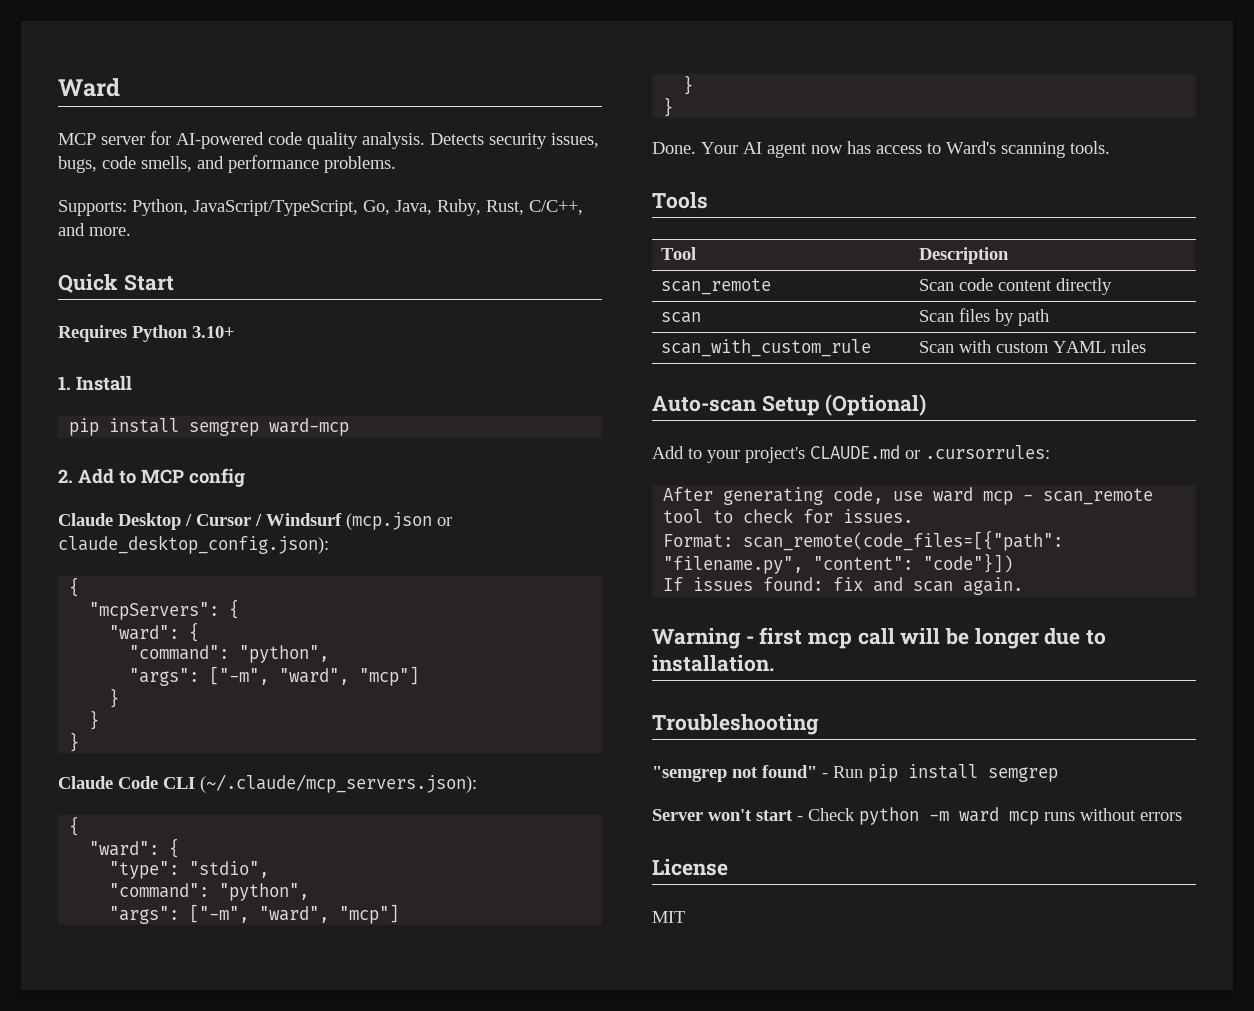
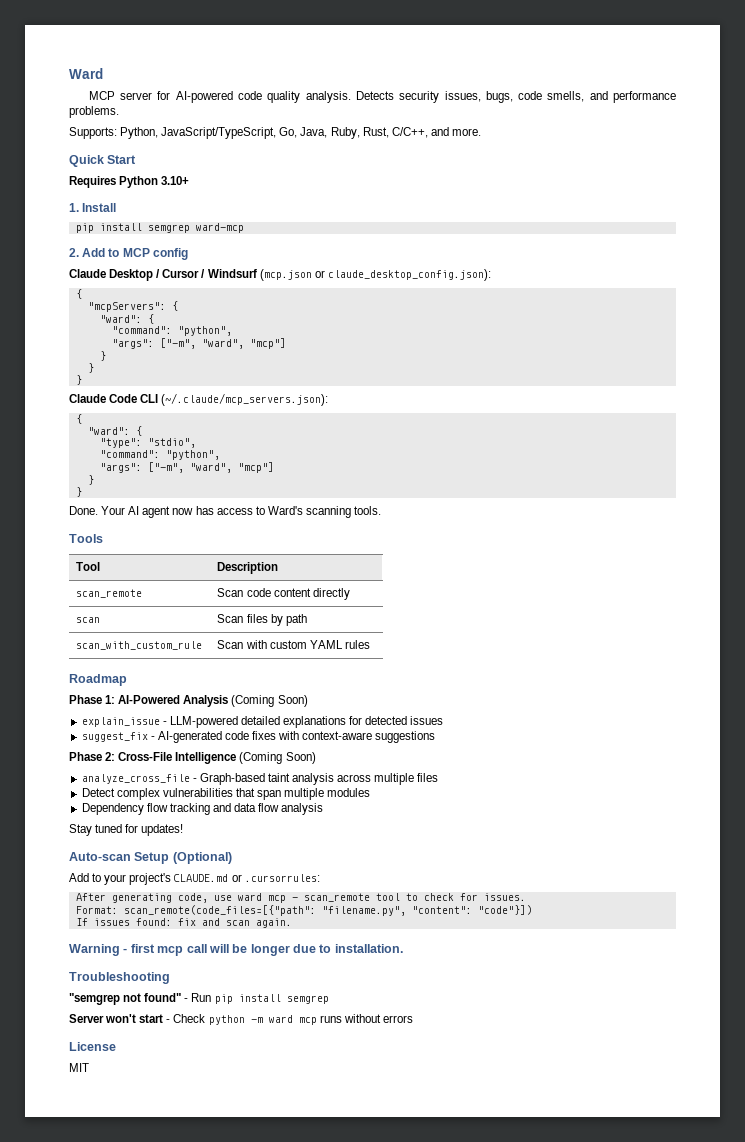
(1147, 346) none -> [69,674,127,686] [69,695,308,707] [81,716,444,728] [81,731,436,743] [69,752,316,764] [81,773,439,785] [81,788,371,800] [81,803,324,815] [69,824,184,836] // Roadmap // Phase 1: AI-Powered Analysis (Coming Soon) // explain_issue - LLM-powered detailed explanations for detected issues // suggest_fix - AI-generated code fixes with context-aware suggestions // Phase 2: Cross-File Intelligence (Coming Soon) // analyze_cross_file - Graph-based taint analysis across multiple files // Detect complex vulnerabilities that span multiple modules // Dependency flow tracking and data flow analysis // Stay tuned for updates!

